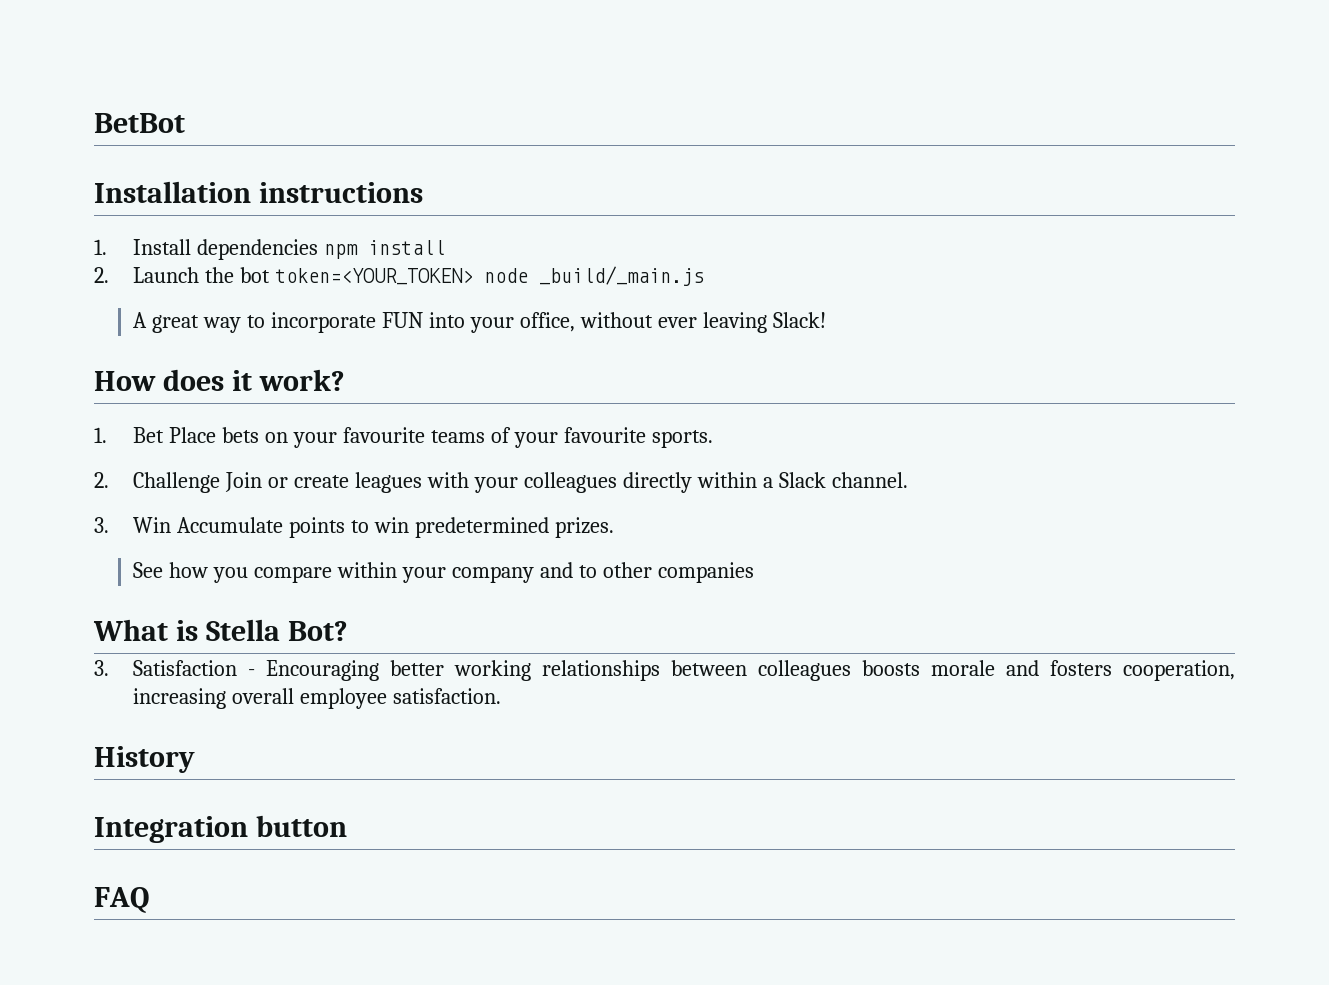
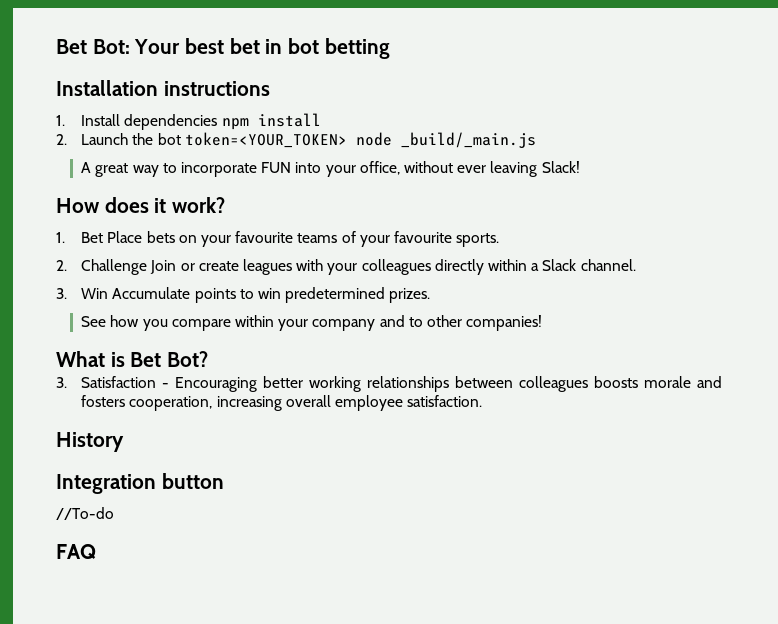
[94,113,185,133] BetBot -> [56,38,390,59] Bet Bot: Your best bet in bot betting
[657,562,754,583] companies -> [466,315,543,331] companies!
[205,619,280,641] Stella -> [130,352,162,367] Bet
(347, 826) none -> [56,507,114,520] // //To-do

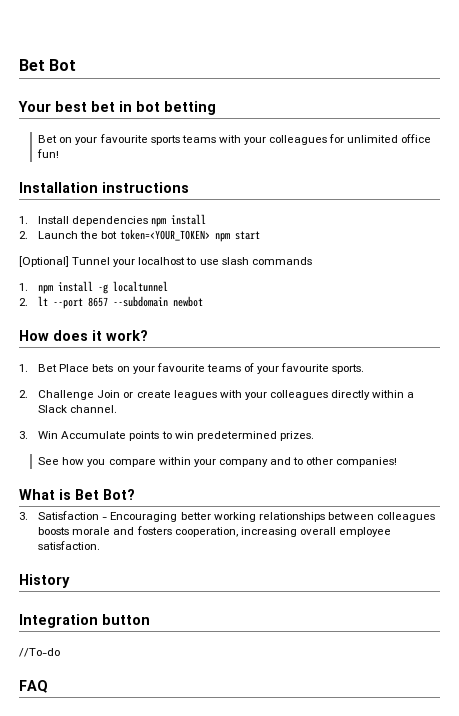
[56,39,130,54] Bet Bot: -> [19,59,77,71] Bet Bot //
(390, 48) none -> [38,134,432,145] [37,149,60,158] // Bet on your favourite sports teams with your colleagues for unlimited office fun!
[355,132,536,148] [81,161,580,177] node _build/_main.js // A great way to incorporate FUN into your office, without ever leaving Slack! -> [214,231,260,242] [19,256,312,267] [19,281,169,294] [19,296,204,309] npm start // [Optional] Tunnel your localhost to use slash commands // 1. npm install -g localtunnel // 2. lt --port 8657 --subdomain newbot

